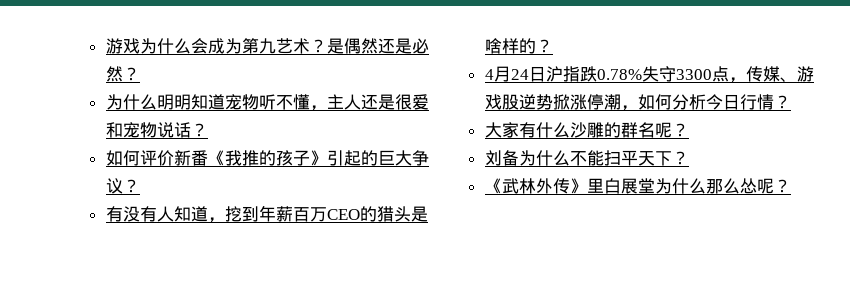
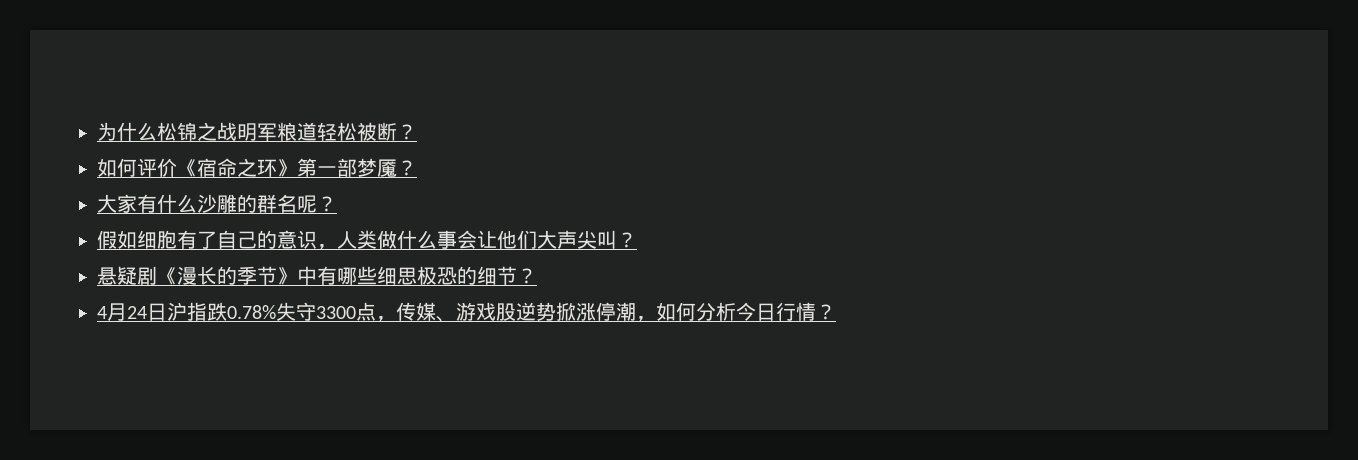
[105,38,429,54] [105,66,140,82] [105,94,429,111] [105,122,208,138] [105,150,429,166] [105,178,140,194] [105,205,428,223] [484,38,536,54] 游戏为什么会成为第九艺术？是偶然还是必然？ // 为什么明明知道宠物听不懂，主人还是很爱和宠物说话？ // 如何评价新番《我推的孩子》引起的巨大争议？ // 有没有人知道，挖到年薪百万CEO的猎头是啥样的 -> [97,122,417,141] [97,158,417,177] [97,194,337,213] [97,230,637,250] [97,266,517,285] 为什么松锦之战明军粮道轻松被断？ // 如何评价《宿命之环》第一部梦魇？ // 大家有什么沙雕的群名呢？ // 假如细胞有了自己的意识，人类做什么事会让他们大声尖叫？ // 悬疑剧《漫长的季节》中有哪些细思极恐的细节
[484,122,689,138] [484,150,689,166] [484,178,791,194] // 大家有什么沙雕的群名呢？ // 刘备为什么不能扫平天下？ // 《武林外传》里白展堂为什么那么怂呢？ -> (836, 312) none

